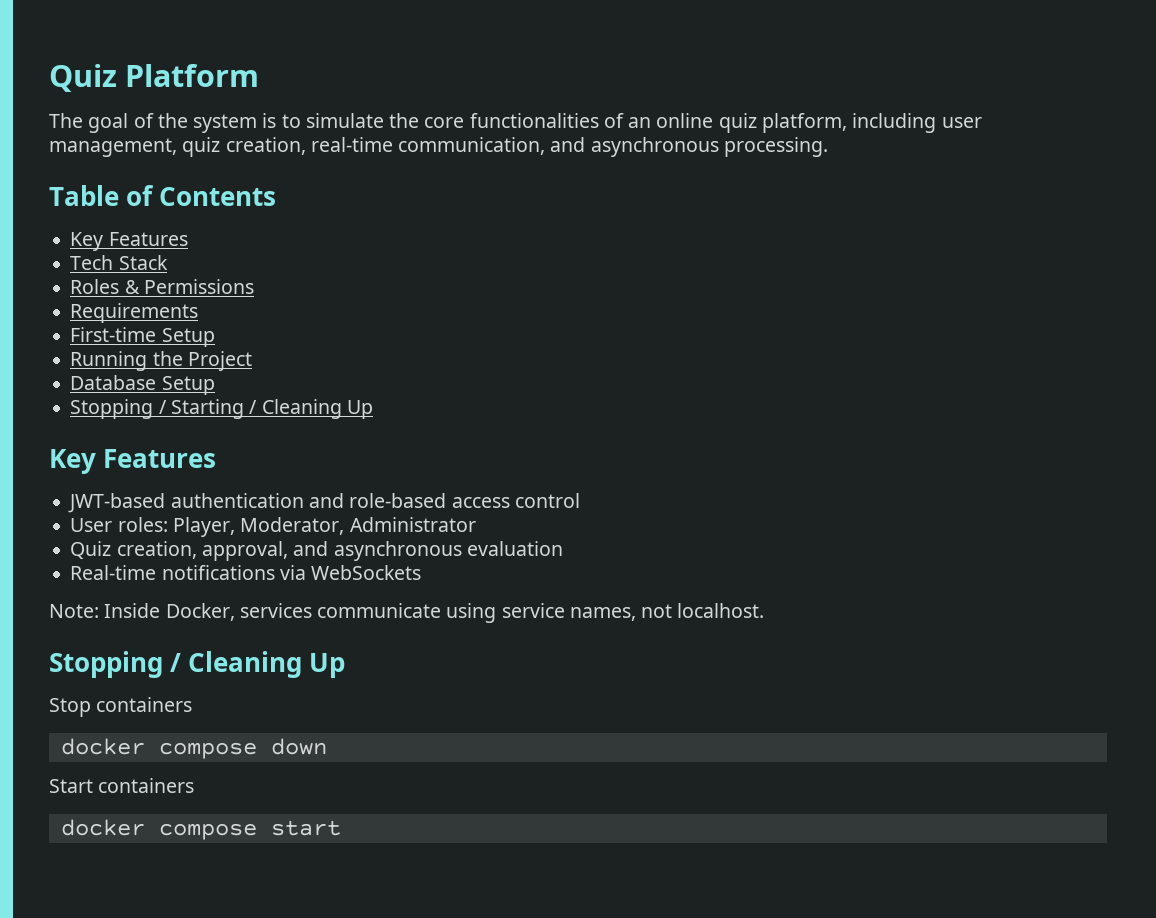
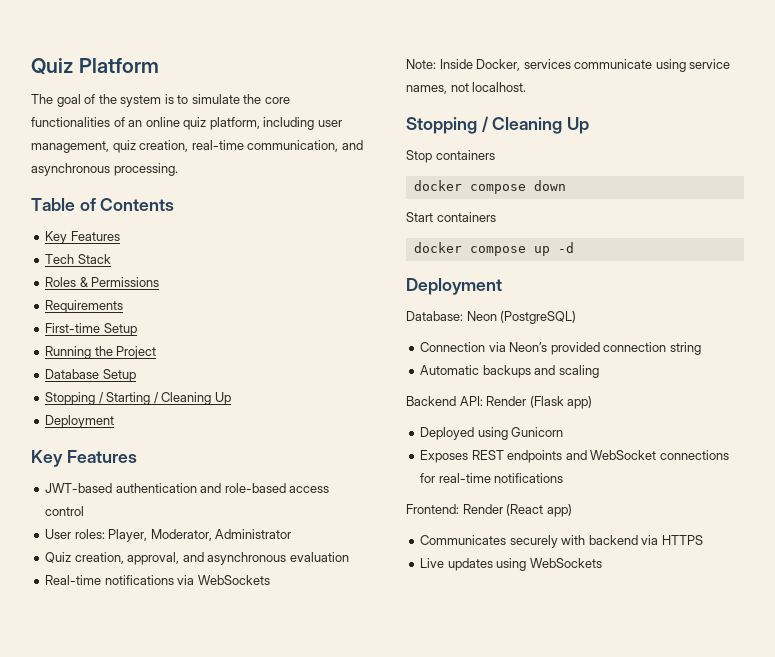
(373, 409) none -> [45,415,115,428] // Deployment
[270,820,341,836] start -> [533,242,574,256] [406,278,502,295] [406,311,577,324] [420,342,701,355] [420,365,599,378] [406,396,593,409] [420,427,564,440] [420,450,729,463] [420,473,564,483] [406,504,572,517] [420,535,703,548] [420,558,602,571] up -d // Deployment // Database: Neon (PostgreSQL) // Connection via Neon’s provided connection string // Automatic backups and scaling // Backend API: Render (Flask app) // Deployed using Gunicorn // Exposes REST endpoints and WebSocket connections for real-time notifications // Frontend: Render (React app) // Communicates securely with backend via HTTPS // Live updates using WebSockets

